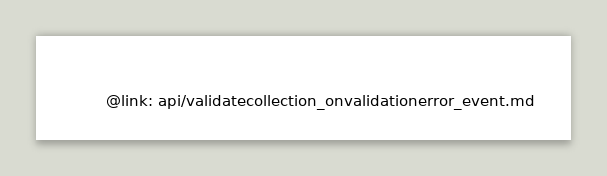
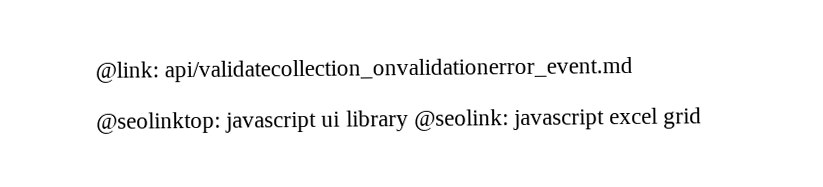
(535, 102) none -> [96,107,703,134] // @seolinktop: javascript ui library @seolink: javascript excel grid

